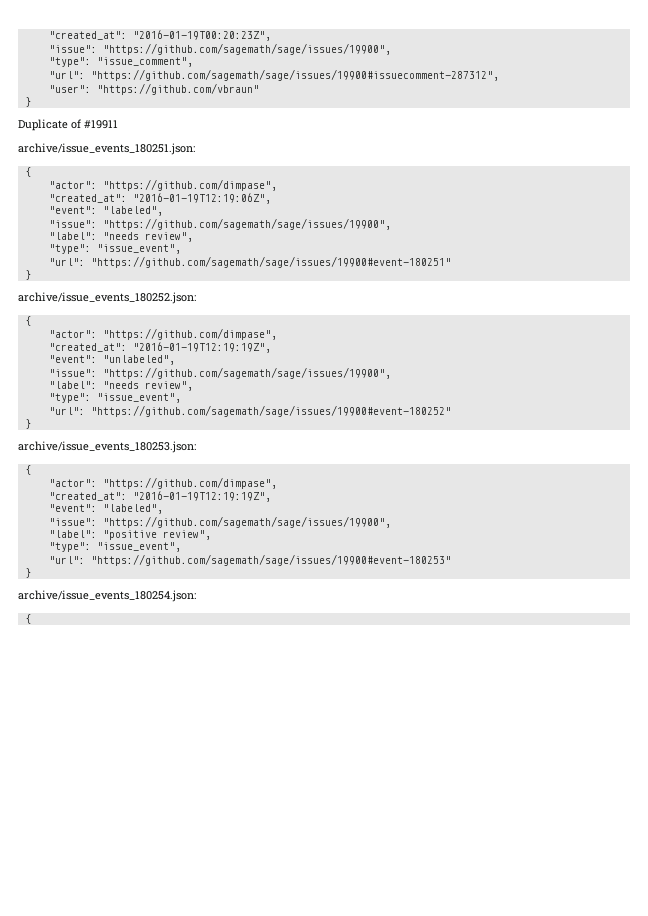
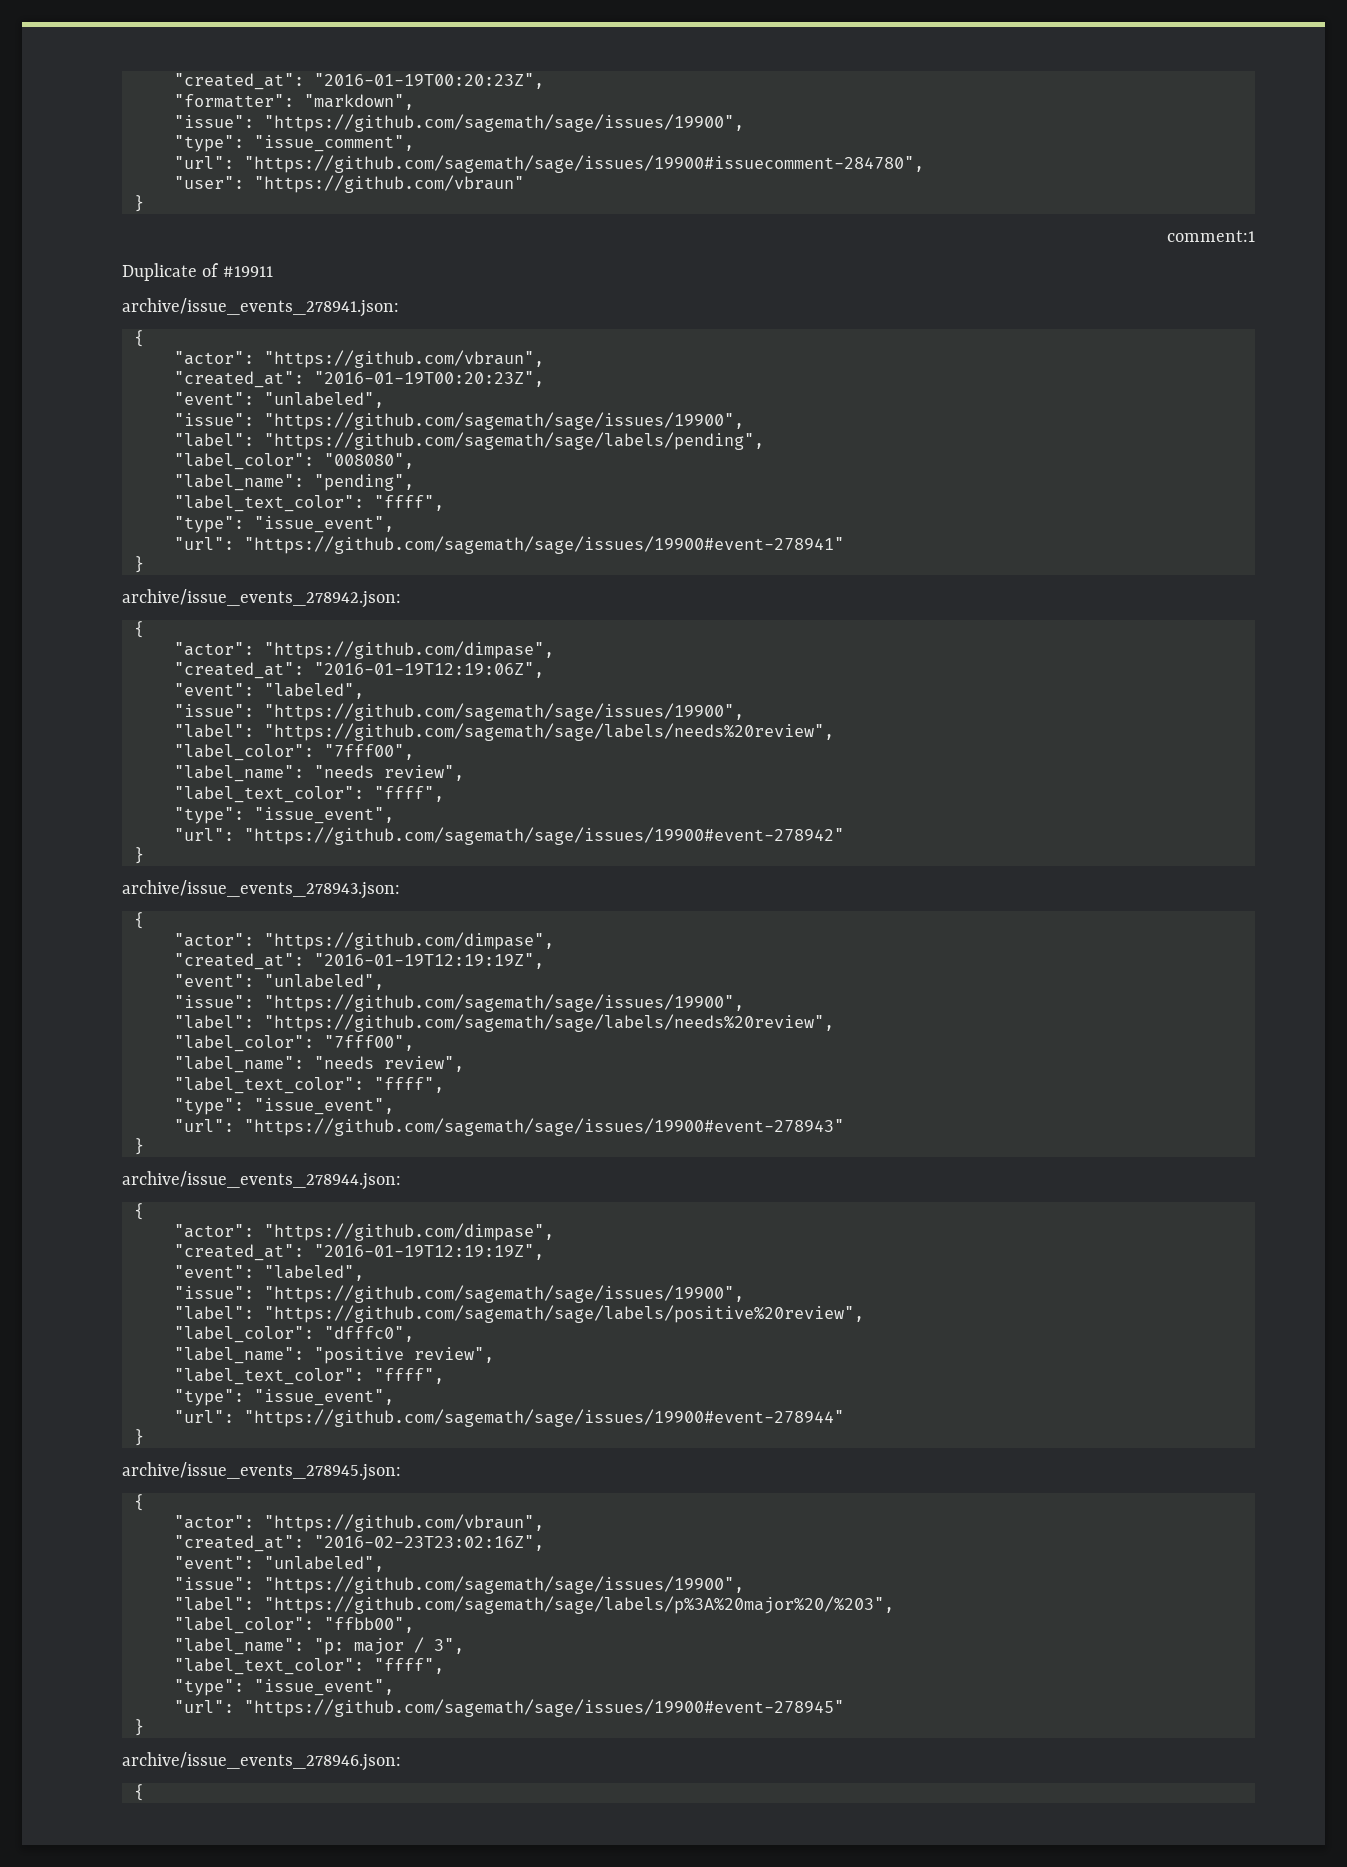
[48,30,271,41] "created_at": "2016-01-19T00:20:23Z", -> [174,73,544,90] [174,94,414,110] "created_at": "2016-01-19T00:20:23Z", // "formatter": "markdown",
[90,69,499,81] "https://github.com/sagemath/sage/issues/19900#issuecomment-287312", -> [244,155,924,173] "https://github.com/sagemath/sage/issues/19900#issuecomment-284780",
(31, 102) none -> [1167,230,1255,242] // comment:1
[18,143,195,155] archive/issue_events_180251.json: -> [122,298,399,317] [134,330,144,347] [174,350,544,368] [174,371,544,388] [174,392,384,408] [174,412,744,430] [174,432,764,450] [174,453,414,470] [174,474,414,491] [174,495,444,512] [174,516,394,533] [174,536,844,554] [134,556,144,573] [122,589,401,608] archive/issue_events_278941.json: // { // "actor": "https://github.com/vbraun", // "created_at": "2016-01-19T00:20:23Z", // "event": "unlabeled", // "issue": "https://github.com/sagemath/sage/issues/19900", // "label": "https://github.com/sagemath/sage/labels/pending", // "label_color": "008080", // "label_name": "pending", // "label_text_color": "ffff", // "type": "issue_event", // "url": "https://github.com/sagemath/sage/issues/19900#event-278941" // } // archive/issue_events_278942.json:
[102,232,193,242] [48,244,181,254] [48,256,451,268] [24,270,31,280] [18,292,196,304] "needs review", // "type": "issue_event", // "url": "https://github.com/sagemath/sage/issues/19900#event-180251" // } // archive/issue_events_180252.json: -> [264,723,834,741] [174,744,414,761] [174,765,464,782] [174,786,444,803] [174,807,394,824] [174,827,844,845] [134,847,144,864] [122,880,400,899] "https://github.com/sagemath/sage/labels/needs%20review", // "label_color": "7fff00", // "label_name": "needs review", // "label_text_color": "ffff", // "type": "issue_event", // "url": "https://github.com/sagemath/sage/issues/19900#event-278942" // } // archive/issue_events_278943.json:
[102,381,193,391] [48,393,181,403] [48,405,451,417] [24,419,31,429] [18,441,196,453] "needs review", // "type": "issue_event", // "url": "https://github.com/sagemath/sage/issues/19900#event-180252" // } // archive/issue_events_180253.json: -> [264,1014,834,1032] [174,1035,414,1052] [174,1056,464,1073] [174,1077,444,1094] [174,1098,394,1115] [174,1118,844,1136] [134,1138,144,1155] [122,1171,401,1190] "https://github.com/sagemath/sage/labels/needs%20review", // "label_color": "7fff00", // "label_name": "needs review", // "label_text_color": "ffff", // "type": "issue_event", // "url": "https://github.com/sagemath/sage/issues/19900#event-278943" // } // archive/issue_events_278944.json:
(97, 534) none -> [264,1305,864,1323] [174,1326,414,1343] [174,1347,304,1364] "https://github.com/sagemath/sage/labels/positive%20review", // "label_color": "dfffc0", // "label_name":
[48,542,181,552] [48,554,451,566] [24,568,31,578] [18,590,196,602] [24,614,31,624] // "type": "issue_event", // "url": "https://github.com/sagemath/sage/issues/19900#event-180253" // } // archive/issue_events_180254.json: // { -> [174,1368,444,1385] [174,1389,394,1406] [174,1409,844,1427] [134,1429,144,1446] [122,1462,401,1481] [134,1494,144,1511] [174,1514,544,1532] [174,1535,544,1552] [174,1556,384,1572] [174,1576,744,1594] [174,1596,894,1614] [174,1617,414,1634] [174,1637,464,1655] [174,1658,444,1675] [174,1679,394,1696] [174,1699,844,1717] [134,1719,144,1736] [122,1752,401,1771] [134,1784,144,1801] // "label_text_color": "ffff", // "type": "issue_event", // "url": "https://github.com/sagemath/sage/issues/19900#event-278944" // } // archive/issue_events_278945.json: // { // "actor": "https://github.com/vbraun", // "created_at": "2016-02-23T23:02:16Z", // "event": "unlabeled", // "issue": "https://github.com/sagemath/sage/issues/19900", // "label": "https://github.com/sagemath/sage/labels/p%3A%20major%20/%203", // "label_color": "ffbb00", // "label_name": "p: major / 3", // "label_text_color": "ffff", // "type": "issue_event", // "url": "https://github.com/sagemath/sage/issues/19900#event-278945" // } // archive/issue_events_278946.json: // {

